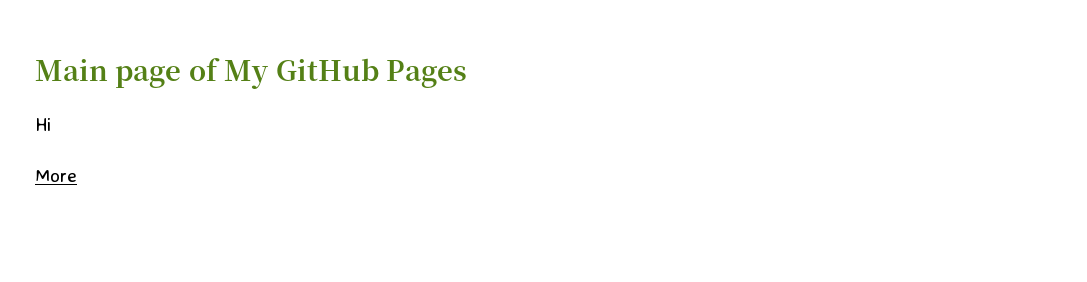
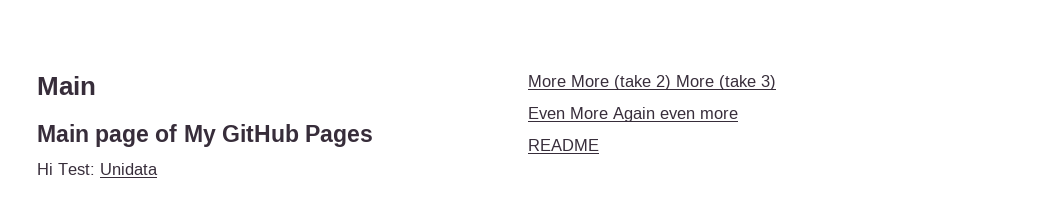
[35,59,108,81] Main -> [37,76,96,95] [37,124,89,142] Main // Main
[35,170,77,182] // More -> [58,163,158,175] [528,75,776,90] [528,107,738,122] [528,139,599,151] Test: Unidata // More More (take 2) More (take 3) // Even More Again even more // README

